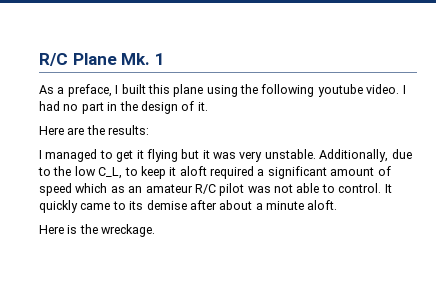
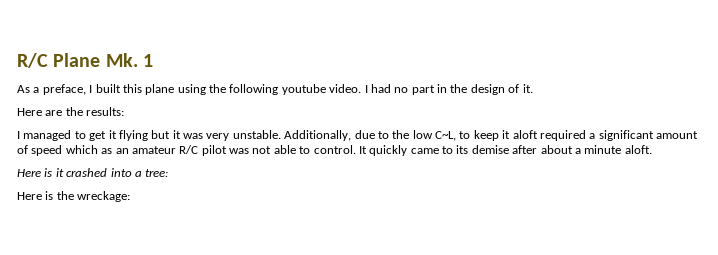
[98,167,123,179] C_L, -> [435,131,456,141] C~L,
(338, 205) none -> [17,168,169,177] // Here is it crashed into a tree:
[101,224,156,237] wreckage. -> [77,191,131,202] wreckage:

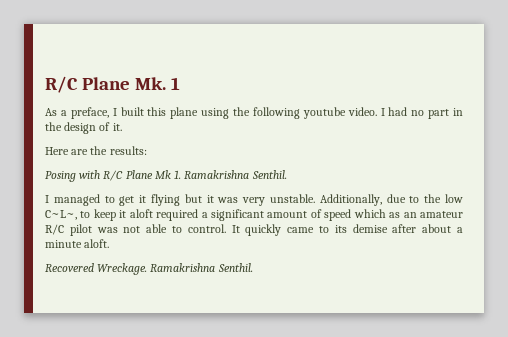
(125, 111) none -> [45,170,287,182] // Posing with R/C Plane Mk 1. Ramakrishna Senthil.
[435,131,456,141] C~L, -> [45,210,77,220] C~L~,
[17,168,169,177] [17,191,131,202] Here is it crashed into a tree: // Here is the wreckage: -> [45,263,253,275] Recovered Wreckage. Ramakrishna Senthil.

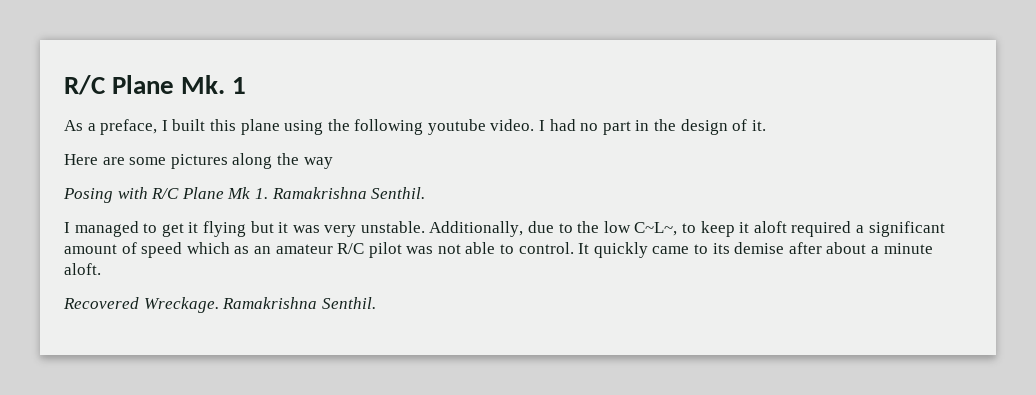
[90,146,147,155] the results: -> [129,153,333,169] some pictures along the way

